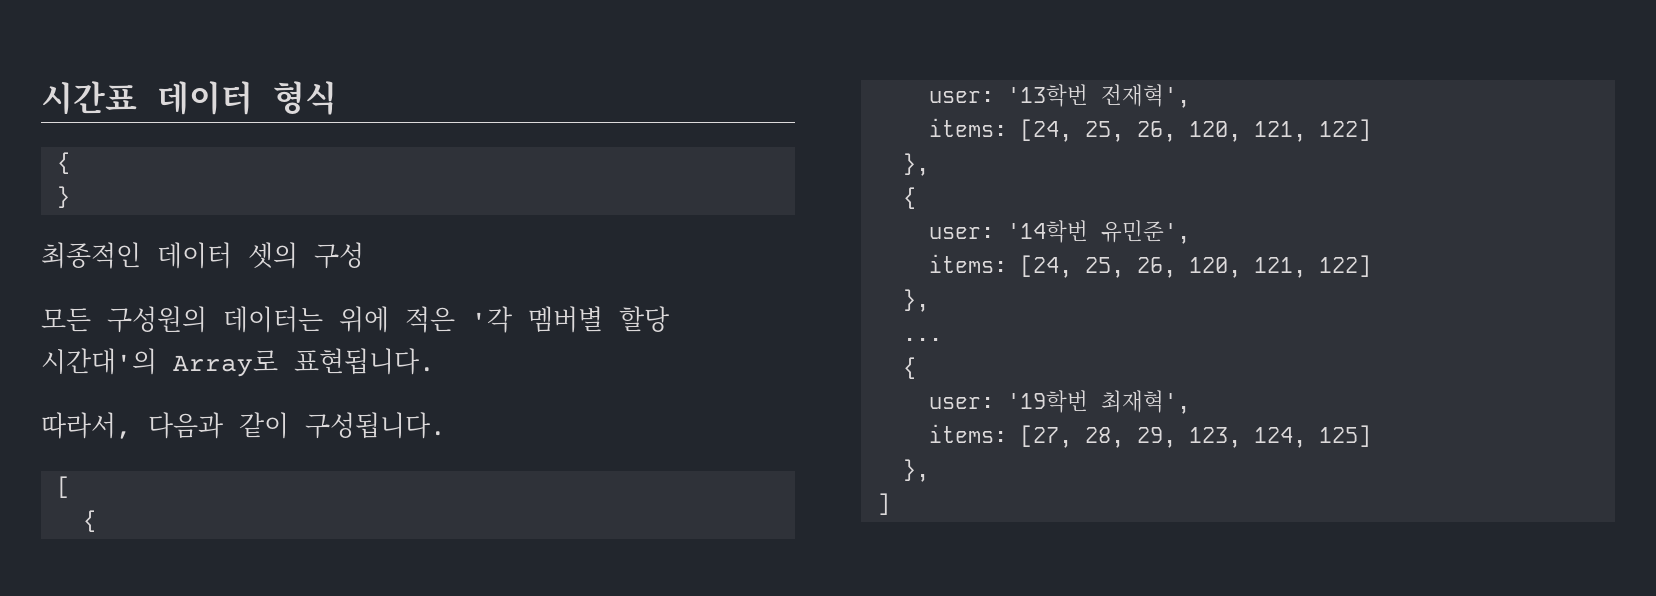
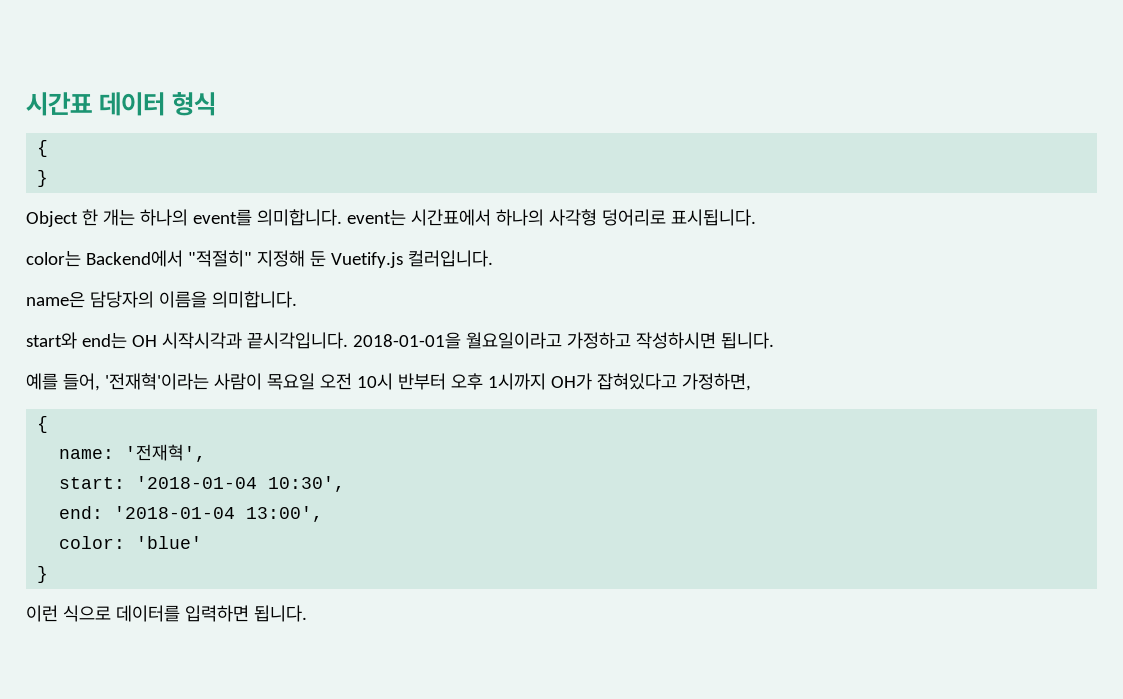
[41,242,364,269] [41,306,669,333] [41,348,435,377] [41,412,446,439] [56,476,70,498] [82,510,96,532] [928,84,1190,108] [928,118,1371,142] [902,153,929,176] [902,187,916,209] [928,220,1190,244] [928,254,1371,278] [902,289,929,312] [902,338,942,341] [902,357,916,379] [928,390,1190,414] [928,424,1371,448] [902,459,929,482] [876,493,890,515] 최종적인 데이터 셋의 구성 // 모든 구성원의 데이터는 위에 적은 '각 멤버별 할당 시간대'의 Array로 표현됩니다. // 따라서, 다음과 같이 구성됩니다. // [ // { // user: '13학번 전재혁', // items: [24, 25, 26, 120, 121, 122] // }, // { // user: '14학번 유민준', // items: [24, 25, 26, 120, 121, 122] // }, // ... // { // user: '19학번 최재혁', // items: [27, 28, 29, 123, 124, 125] // }, // ] -> [26,209,756,227] [26,250,493,268] [26,291,297,308] [26,332,774,349] [26,373,751,391] [37,416,49,433] [59,444,207,462] [59,476,346,492] [59,506,324,522] [59,536,203,549] [37,566,49,583] [26,605,307,622] Object 한 개는 하나의 event를 의미합니다. event는 시간표에서 하나의 사각형 덩어리로 표시됩니다. // color는 Backend에서 "적절히" 지정해 둔 Vuetify.js 컬러입니다. // name은 담당자의 이름을 의미합니다. // start와 end는 OH 시작시각과 끝시각입니다. 2018-01-01을 월요일이라고 가정하고 작성하시면 됩니다. // 예를 들어, '전재혁'이라는 사람이 목요일 오전 10시 반부터 오후 1시까지 OH가 잡혀있다고 가정하면, // { // name: '전재혁', // start: '2018-01-04 10:30', // end: '2018-01-04 13:00', // color: 'blue' // } // 이런 식으로 데이터를 입력하면 됩니다.

